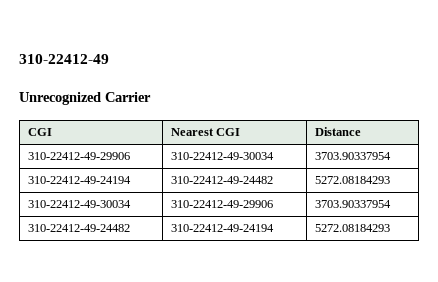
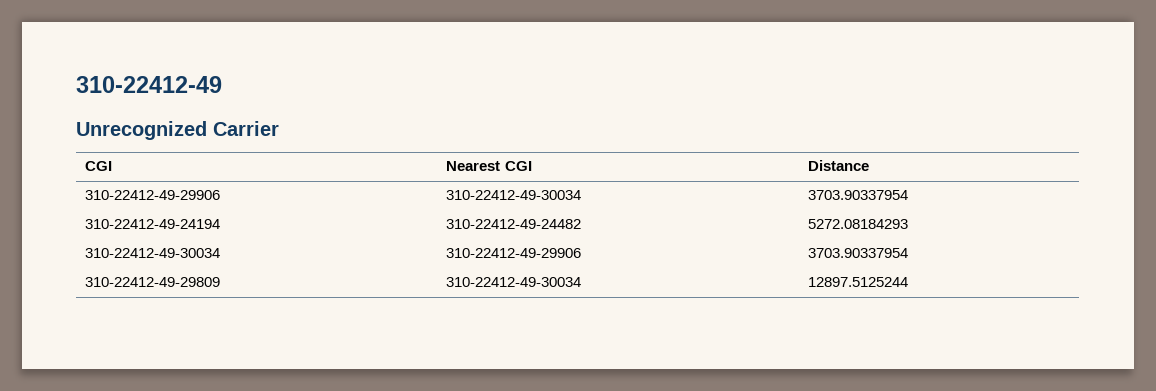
[28,224,131,232] [171,224,275,232] [315,224,391,232] 310-22412-49-24482 | 310-22412-49-24194 | 5272.08184293 -> [85,277,221,287] [446,277,582,287] [808,277,909,287] 310-22412-49-29809 | 310-22412-49-30034 | 12897.5125244

